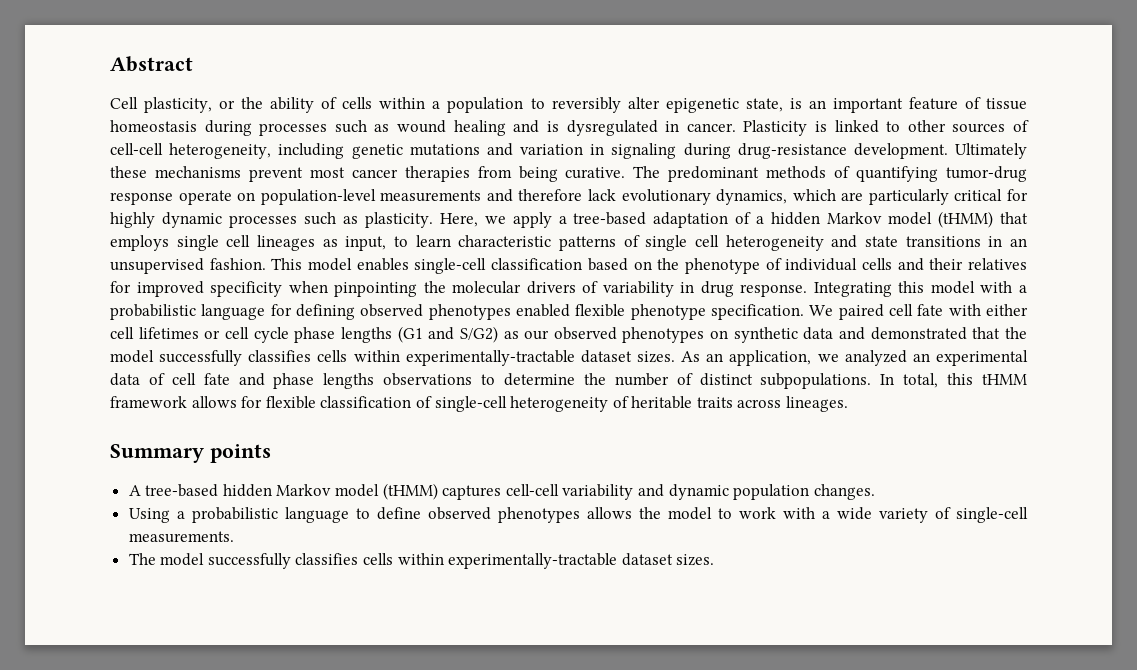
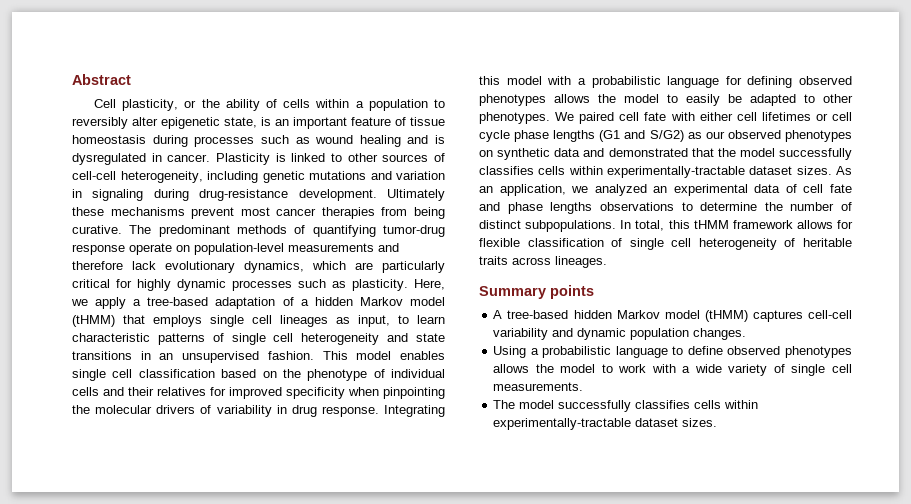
[414,258,487,274] single-cell -> [72,369,133,381] single cell
[516,304,804,320] enabled flexible phenotype specification. -> [554,94,853,106] [479,112,550,124] allows the model to easily be adapted to other phenotypes.
[434,396,507,412] single-cell -> [629,238,692,250] single cell
[955,507,1028,523] single-cell -> [791,364,852,376] single cell

